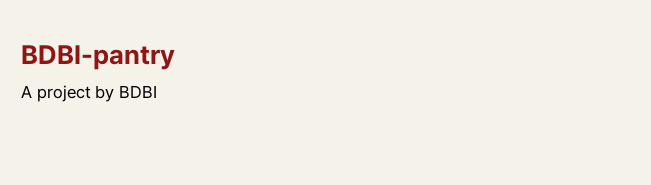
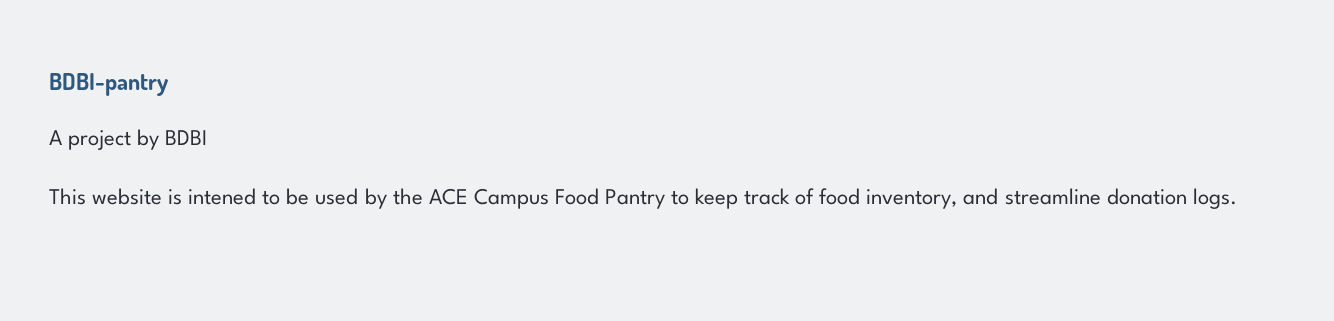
(157, 91) none -> [49,188,1237,209] // This website is intened to be used by the ACE Campus Food Pantry to keep track of food inventory, and streamline donation logs.

